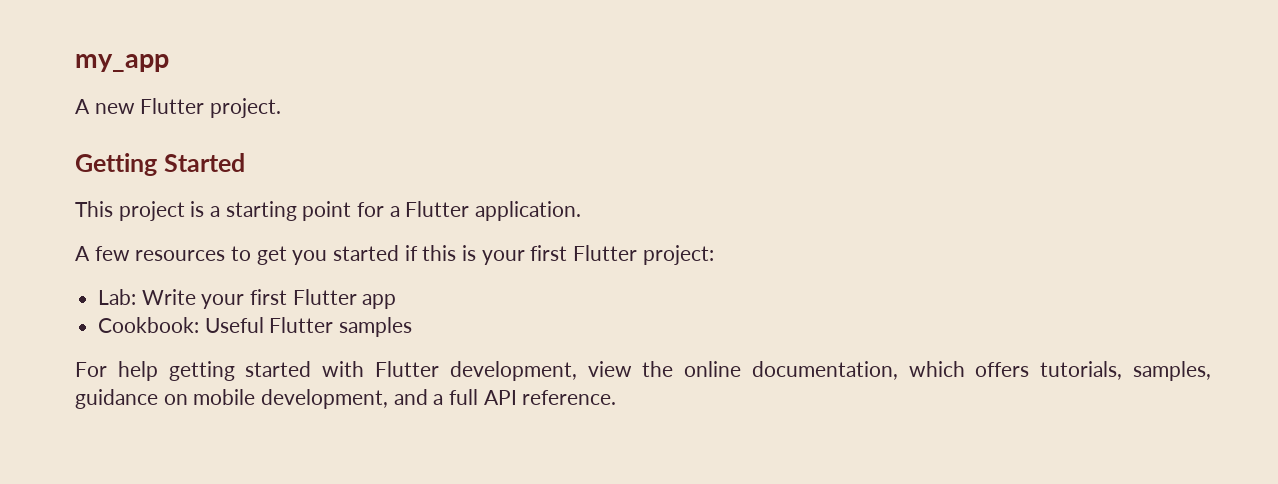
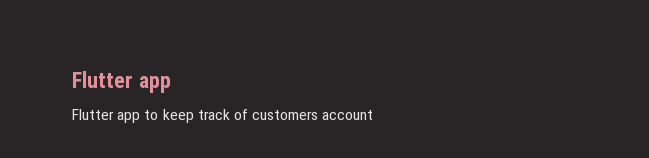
[75,54,169,72] [75,98,282,118] [75,153,245,176] [75,201,582,221] [75,245,714,265] [98,289,397,309] [98,317,413,337] [75,361,1211,381] [75,389,617,409] my_app // A new Flutter project. // Getting Started // This project is a starting point for a Flutter application. // A few resources to get you started if this is your first Flutter project: // Lab: Write your first Flutter app // Cookbook: Useful Flutter samples // For help getting started with Flutter development, view the online documentation, which offers tutorials, samples, guidance on mobile development, and a full API reference. -> [72,71,171,93] [72,109,374,123] Flutter app // Flutter app to keep track of customers account

